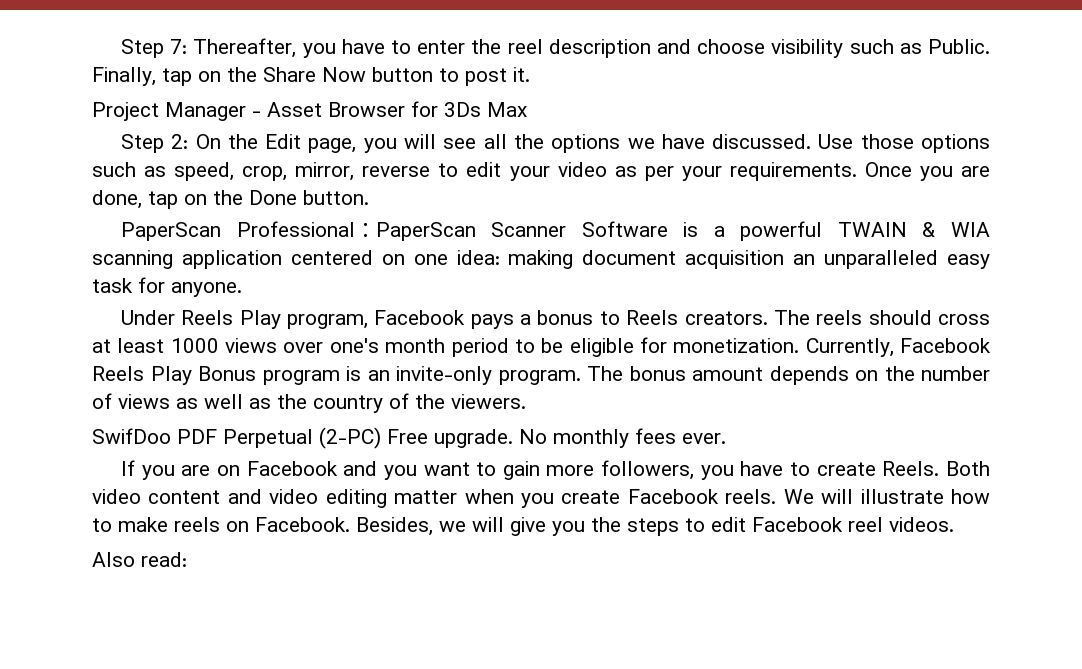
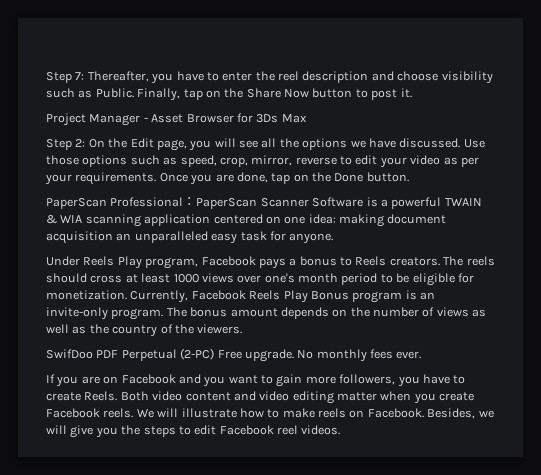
[92,552,187,567] // Also read: -> (341, 430) none

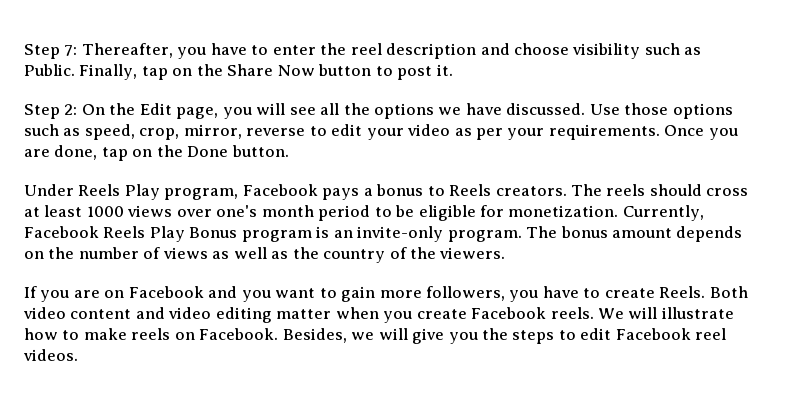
[46,113,307,126] // Project Manager - Asset Browser for 3Ds Max -> (453, 70) none
[46,197,482,209] [46,214,447,227] [46,231,334,244] // PaperScan Professional：PaperScan Scanner Software is a powerful TWAIN & WIA scanning application centered on one idea: making document acquisition an unparalleled easy task for anyone. -> (289, 151) none
[46,348,422,362] // SwifDoo PDF Perpetual (2-PC) Free upgrade. No monthly fees ever. -> (506, 253) none

